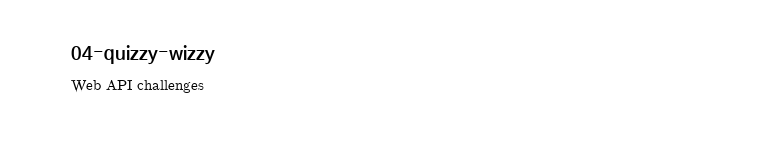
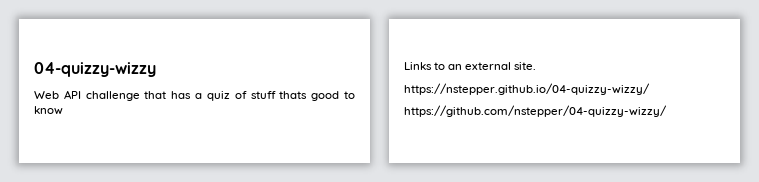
[137,80,204,93] challenges -> [85,91,355,101] [34,106,63,115] [404,62,537,70] [404,83,650,95] [404,105,667,117] challenge that has a quiz of stuff thats good to know // Links to an external site. // https://nstepper.github.io/04-quizzy-wizzy/ // https://github.com/nstepper/04-quizzy-wizzy/

